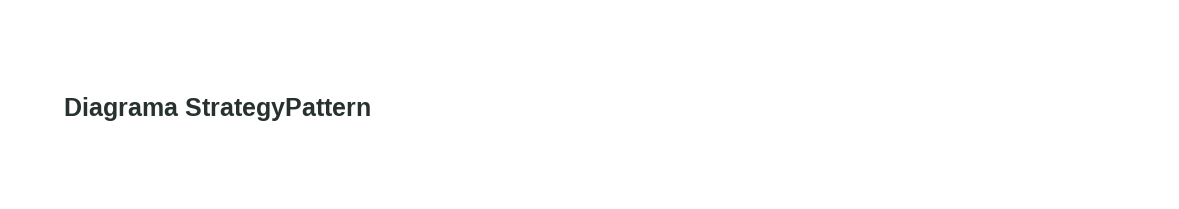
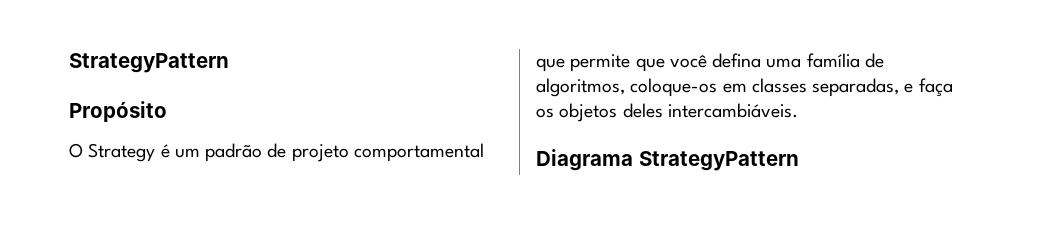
(64, 109) none -> [69,53,229,73] [69,101,167,122] [69,143,484,162] [536,53,884,72] [536,78,953,97] [536,103,798,122] StrategyPattern // Propósito // O Strategy é um padrão de projeto comportamental que permite que você defina uma família de algoritmos, coloque-os em classes separadas, e faça os objetos deles intercambiáveis. //

